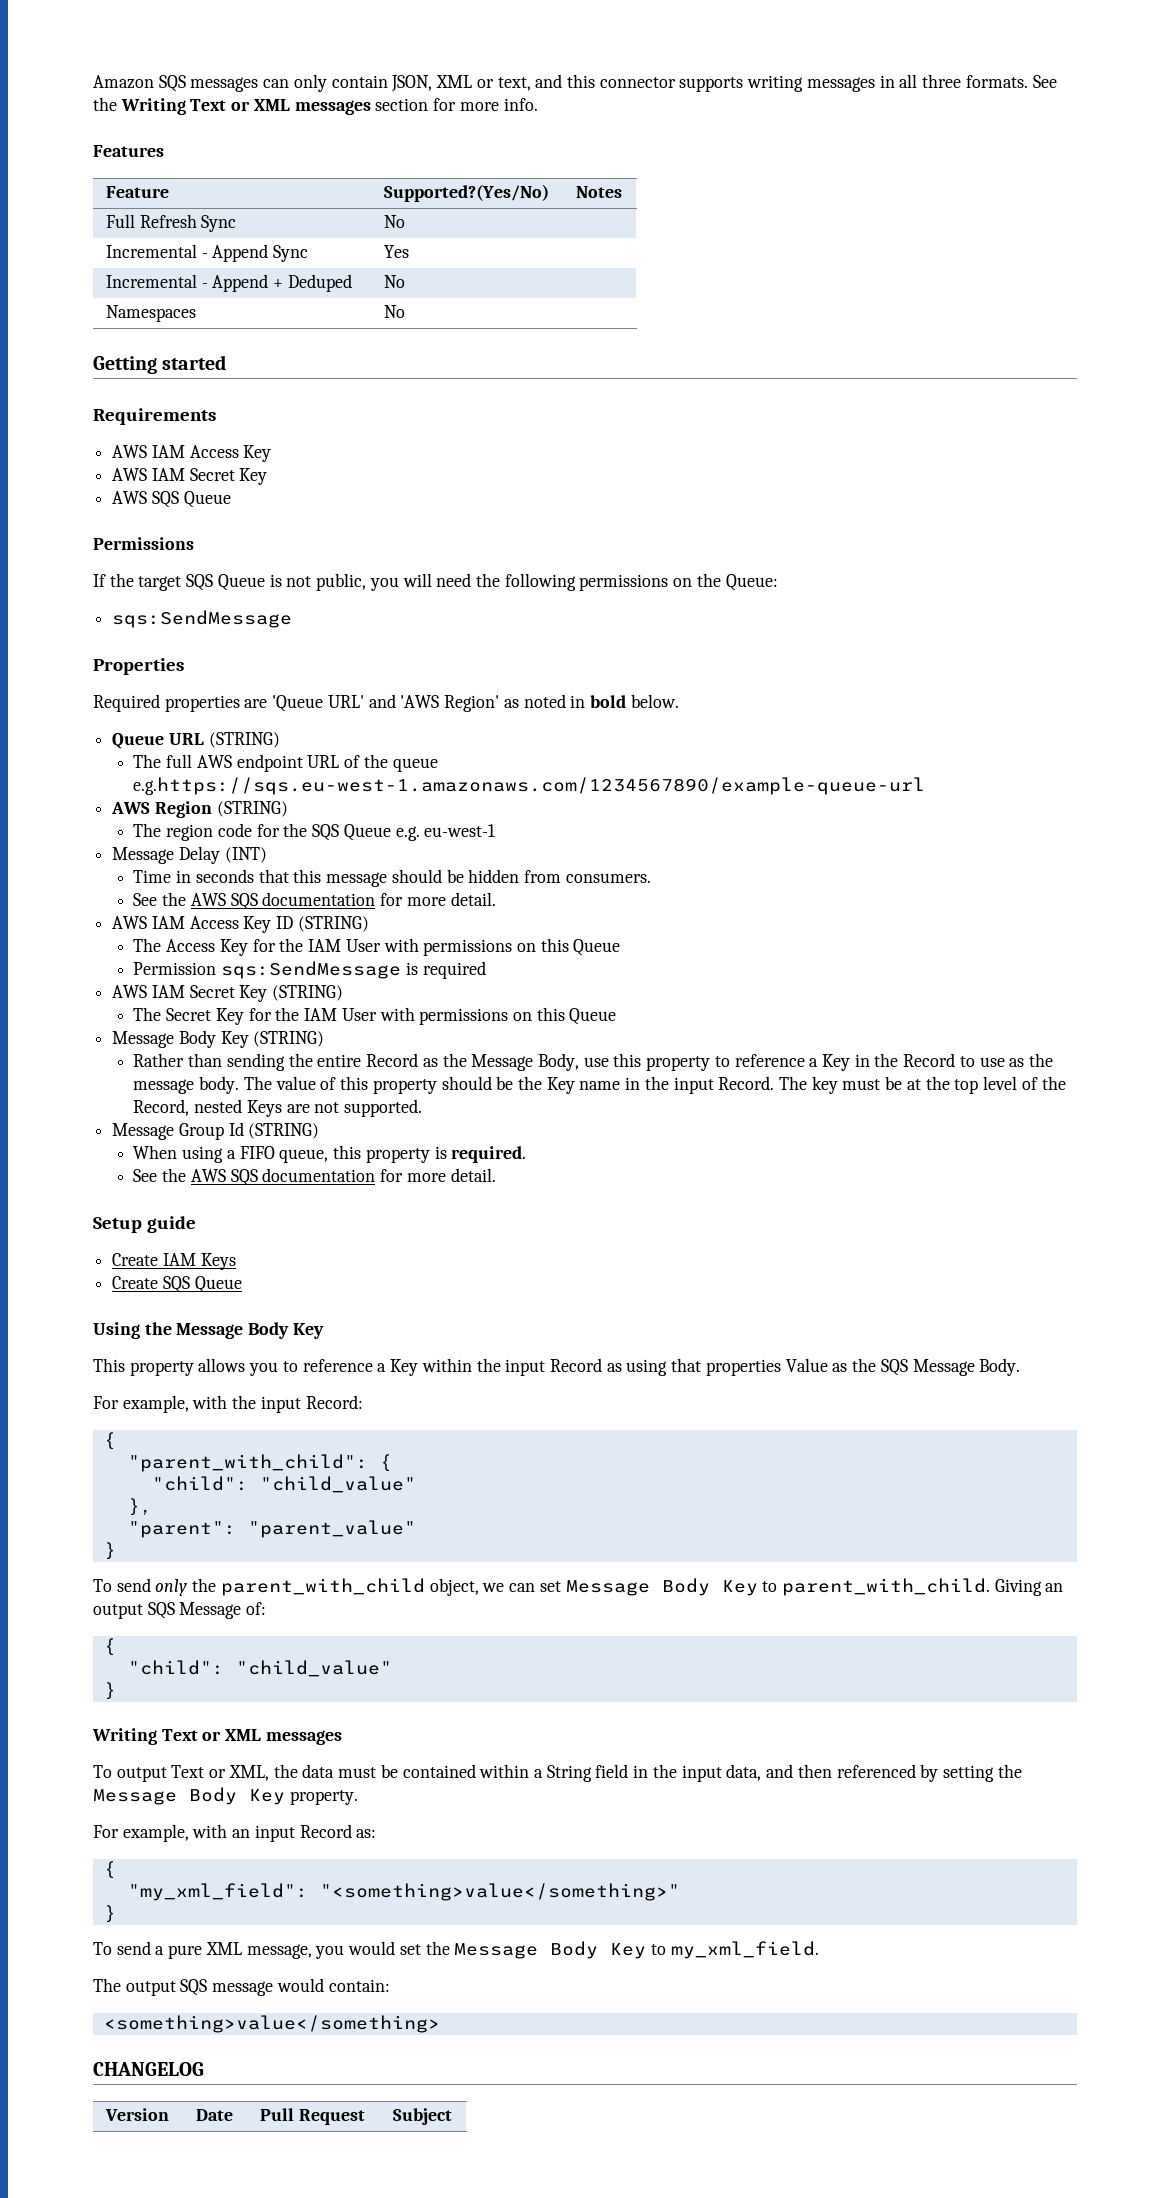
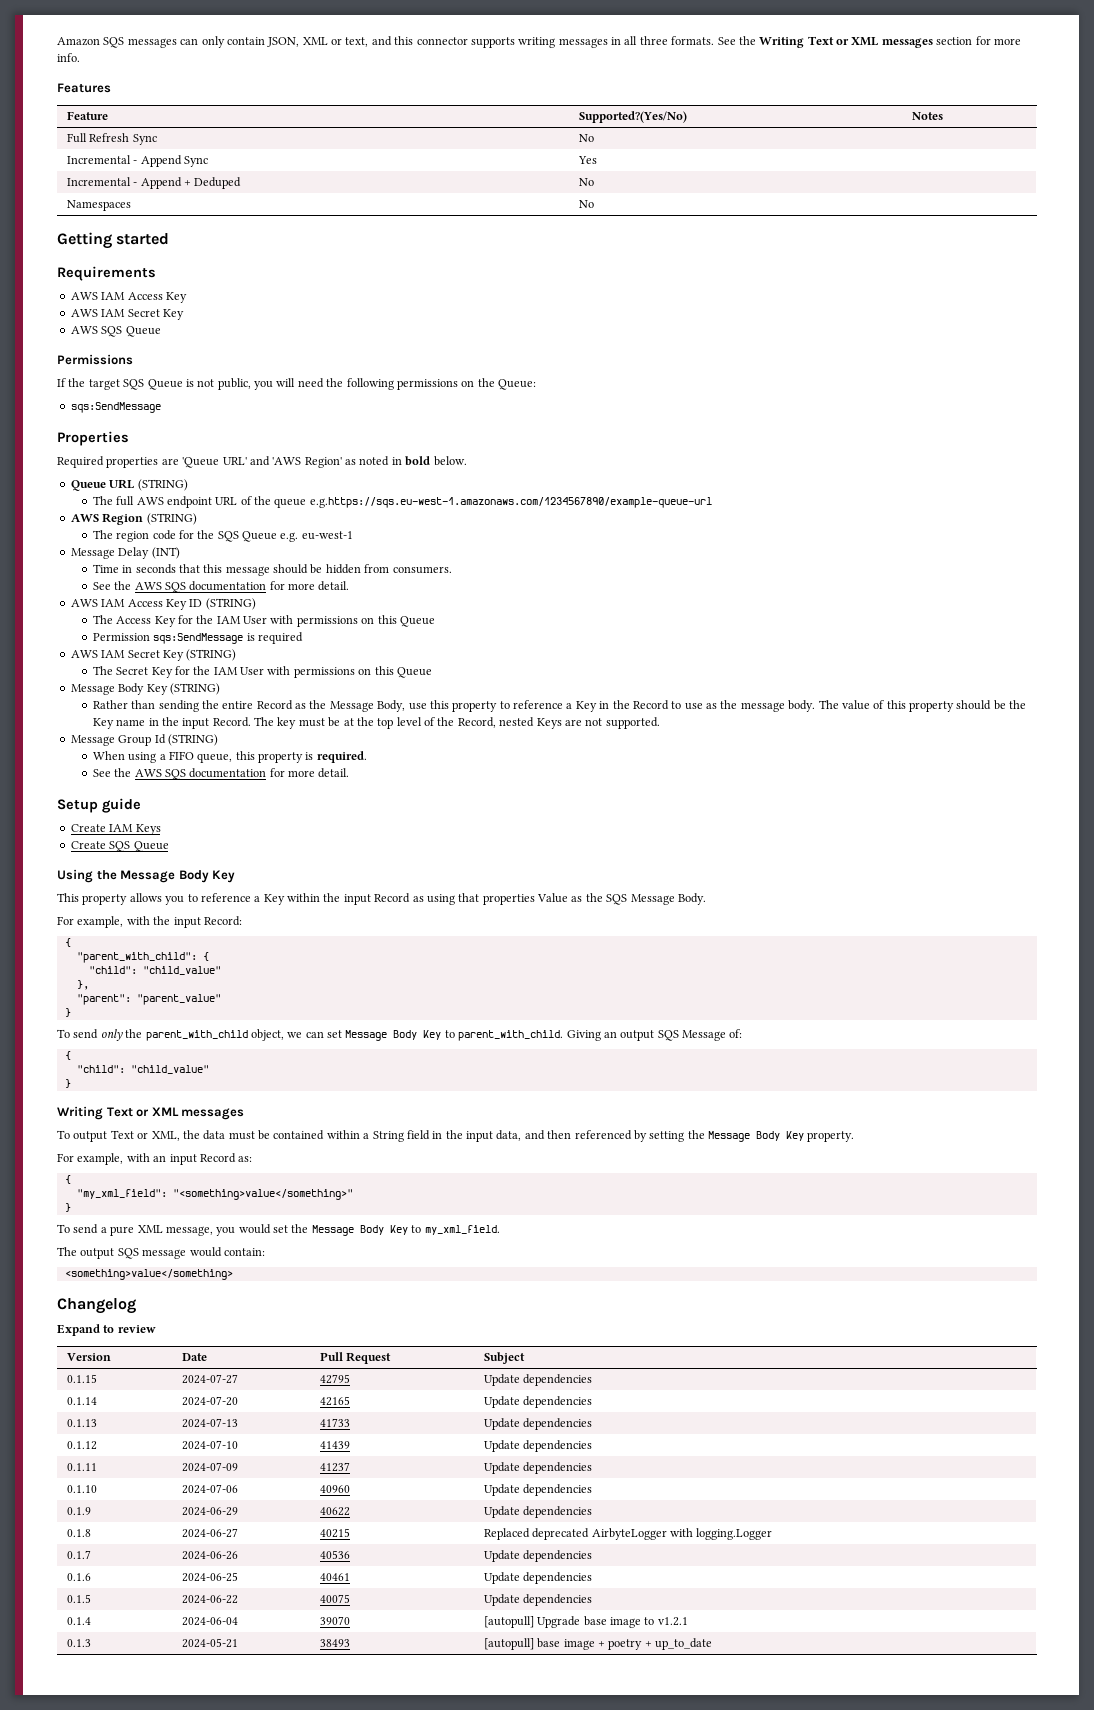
[93,2062,204,2076] CHANGELOG -> [57,1298,136,1314] [57,1324,156,1336] Changelog // Expand to review
(453, 2116) none -> [66,1374,97,1383] [181,1374,238,1384] [319,1374,350,1384] [483,1374,593,1386] [66,1397,97,1405] [181,1396,238,1406] [319,1396,350,1406] [483,1396,593,1408] [66,1419,97,1427] [181,1418,238,1428] [319,1418,350,1427] [483,1418,593,1430] [66,1441,97,1450] [181,1440,238,1450] [319,1441,350,1449] [483,1440,593,1452] [66,1463,97,1471] [181,1462,238,1472] [319,1462,350,1472] [483,1462,593,1474] [66,1485,97,1493] [181,1484,238,1494] [319,1485,350,1493] [483,1484,593,1496] [66,1507,91,1515] [181,1507,238,1516] [319,1507,350,1516] [483,1506,593,1518] [66,1529,91,1537] [181,1528,238,1538] [319,1528,350,1538] [483,1528,773,1540] [66,1550,91,1559] [181,1551,238,1560] [319,1550,350,1559] [483,1550,593,1562] [66,1573,91,1581] [181,1572,238,1582] [319,1573,350,1581] [483,1572,593,1584] [66,1594,91,1603] [181,1595,238,1604] [319,1594,350,1603] [483,1594,593,1606] [66,1617,91,1625] [181,1617,238,1626] [319,1616,350,1625] [483,1616,688,1628] [66,1639,91,1647] [181,1638,238,1648] [319,1639,350,1647] [483,1638,713,1650] // 0.1.15 | 2024-07-27 | 42795 | Update dependencies // 0.1.14 | 2024-07-20 | 42165 | Update dependencies // 0.1.13 | 2024-07-13 | 41733 | Update dependencies // 0.1.12 | 2024-07-10 | 41439 | Update dependencies // 0.1.11 | 2024-07-09 | 41237 | Update dependencies // 0.1.10 | 2024-07-06 | 40960 | Update dependencies // 0.1.9 | 2024-06-29 | 40622 | Update dependencies // 0.1.8 | 2024-06-27 | 40215 | Replaced deprecated AirbyteLogger with logging.Logger // 0.1.7 | 2024-06-26 | 40536 | Update dependencies // 0.1.6 | 2024-06-25 | 40461 | Update dependencies // 0.1.5 | 2024-06-22 | 40075 | Update dependencies // 0.1.4 | 2024-06-04 | 39070 | [autopull] Upgrade base image to v1.2.1 // 0.1.3 | 2024-05-21 | 38493 | [autopull] base image + poetry + up_to_date

